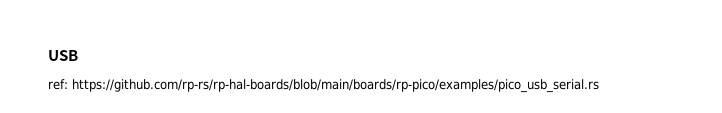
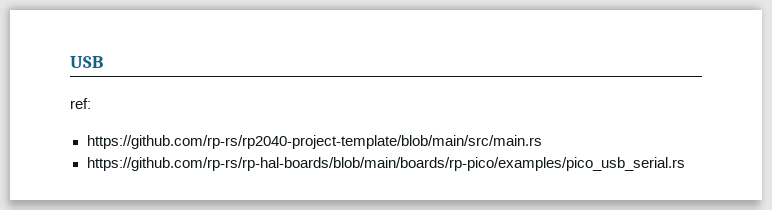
(68, 84) none -> [86,135,542,149] // https://github.com/rp-rs/rp2040-project-template/blob/main/src/main.rs //

